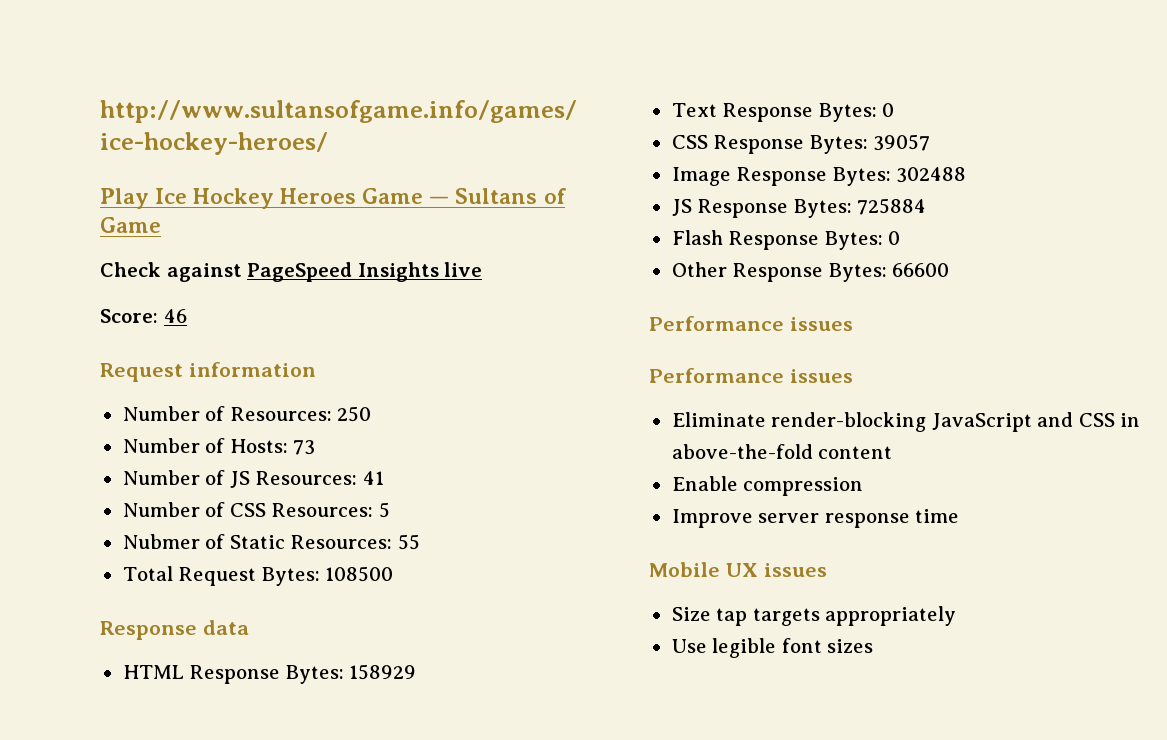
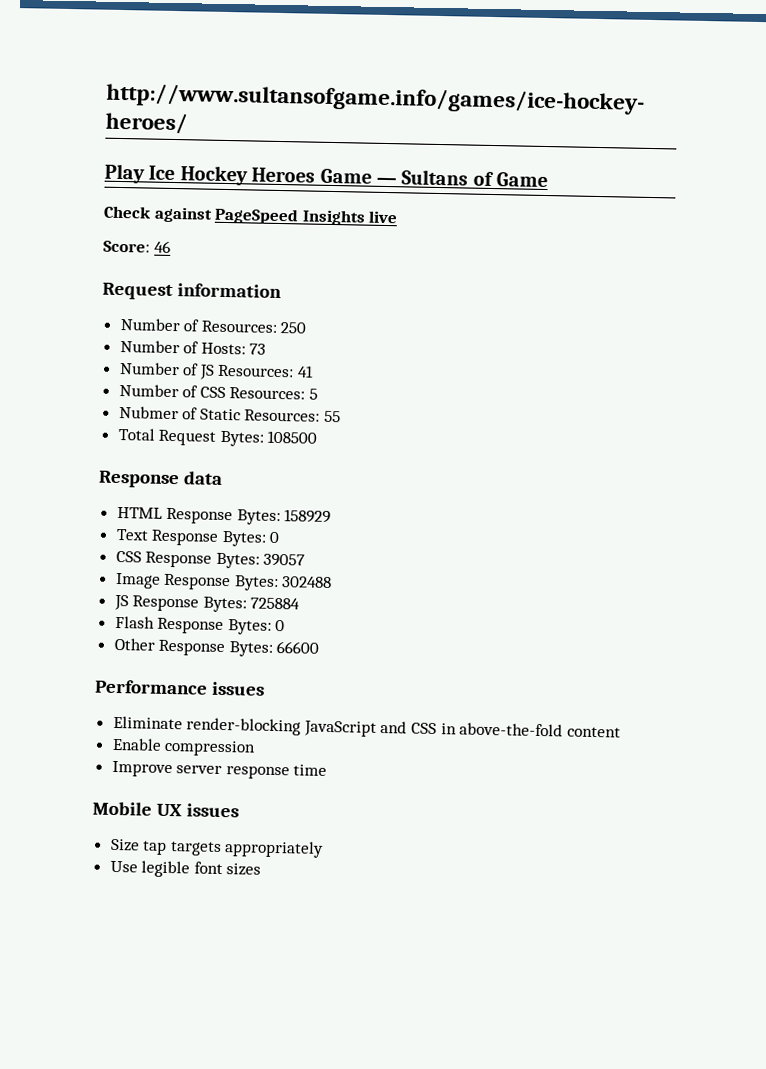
[649,368,853,383] // Performance issues -> (265, 688) none

